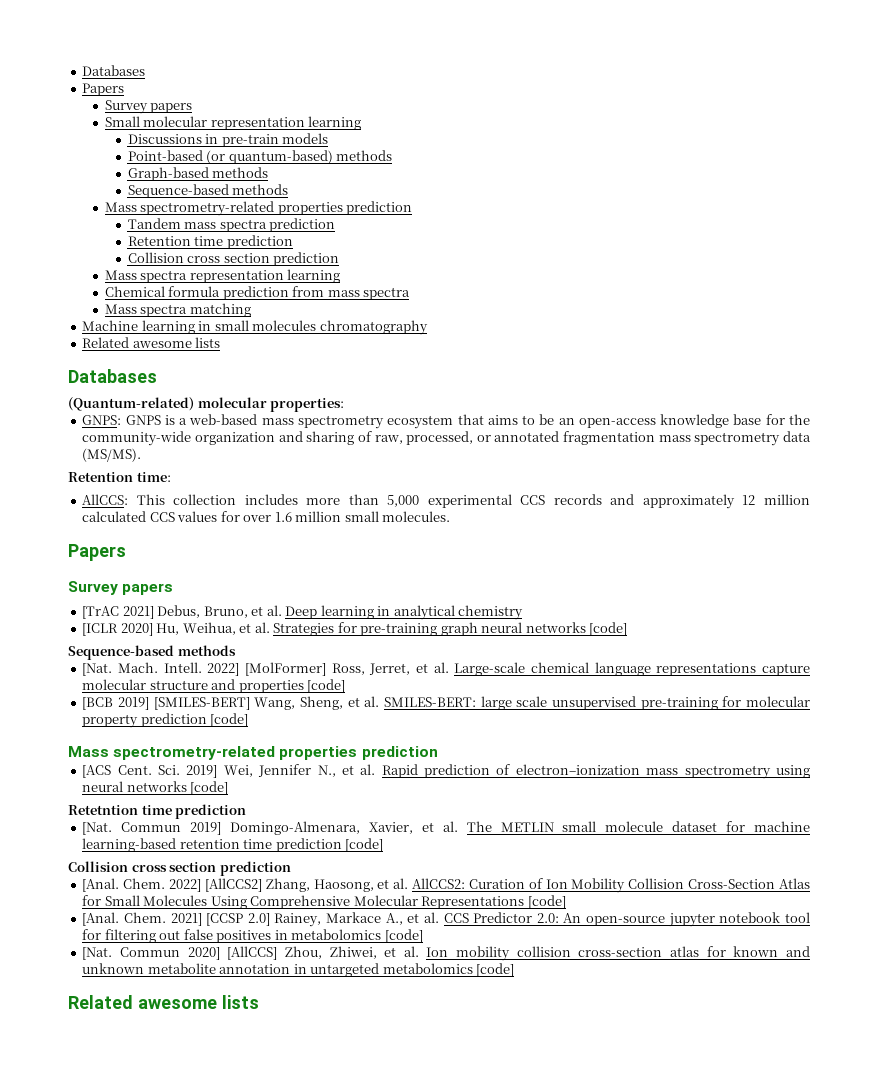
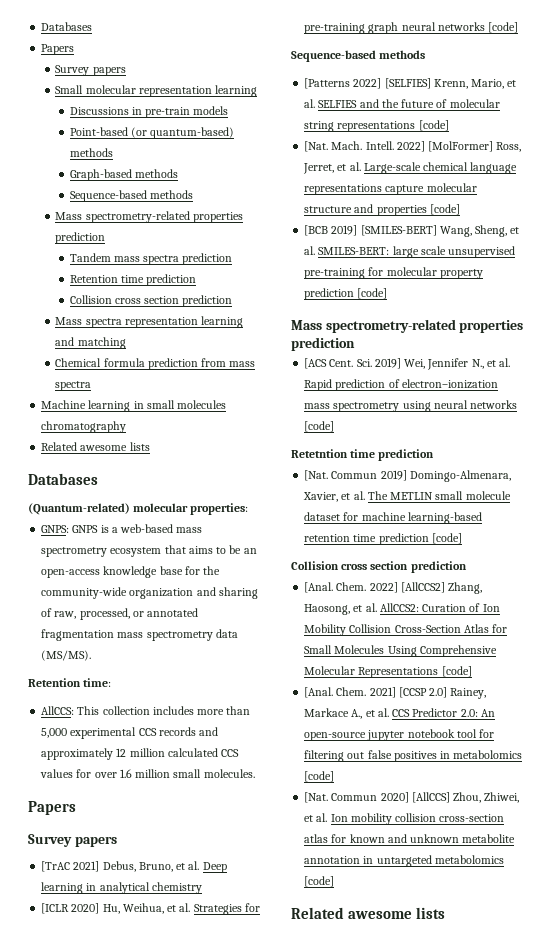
(341, 276) none -> [55,337,126,349] and matching
[104,303,251,317] // Mass spectra matching -> (92, 386) none
(236, 650) none -> [304,78,517,89] [304,99,500,108] [304,120,449,132] // [Patterns 2022] [SELFIES] Krenn, Mario, et al. SELFIES and the future of molecular string representations [code]

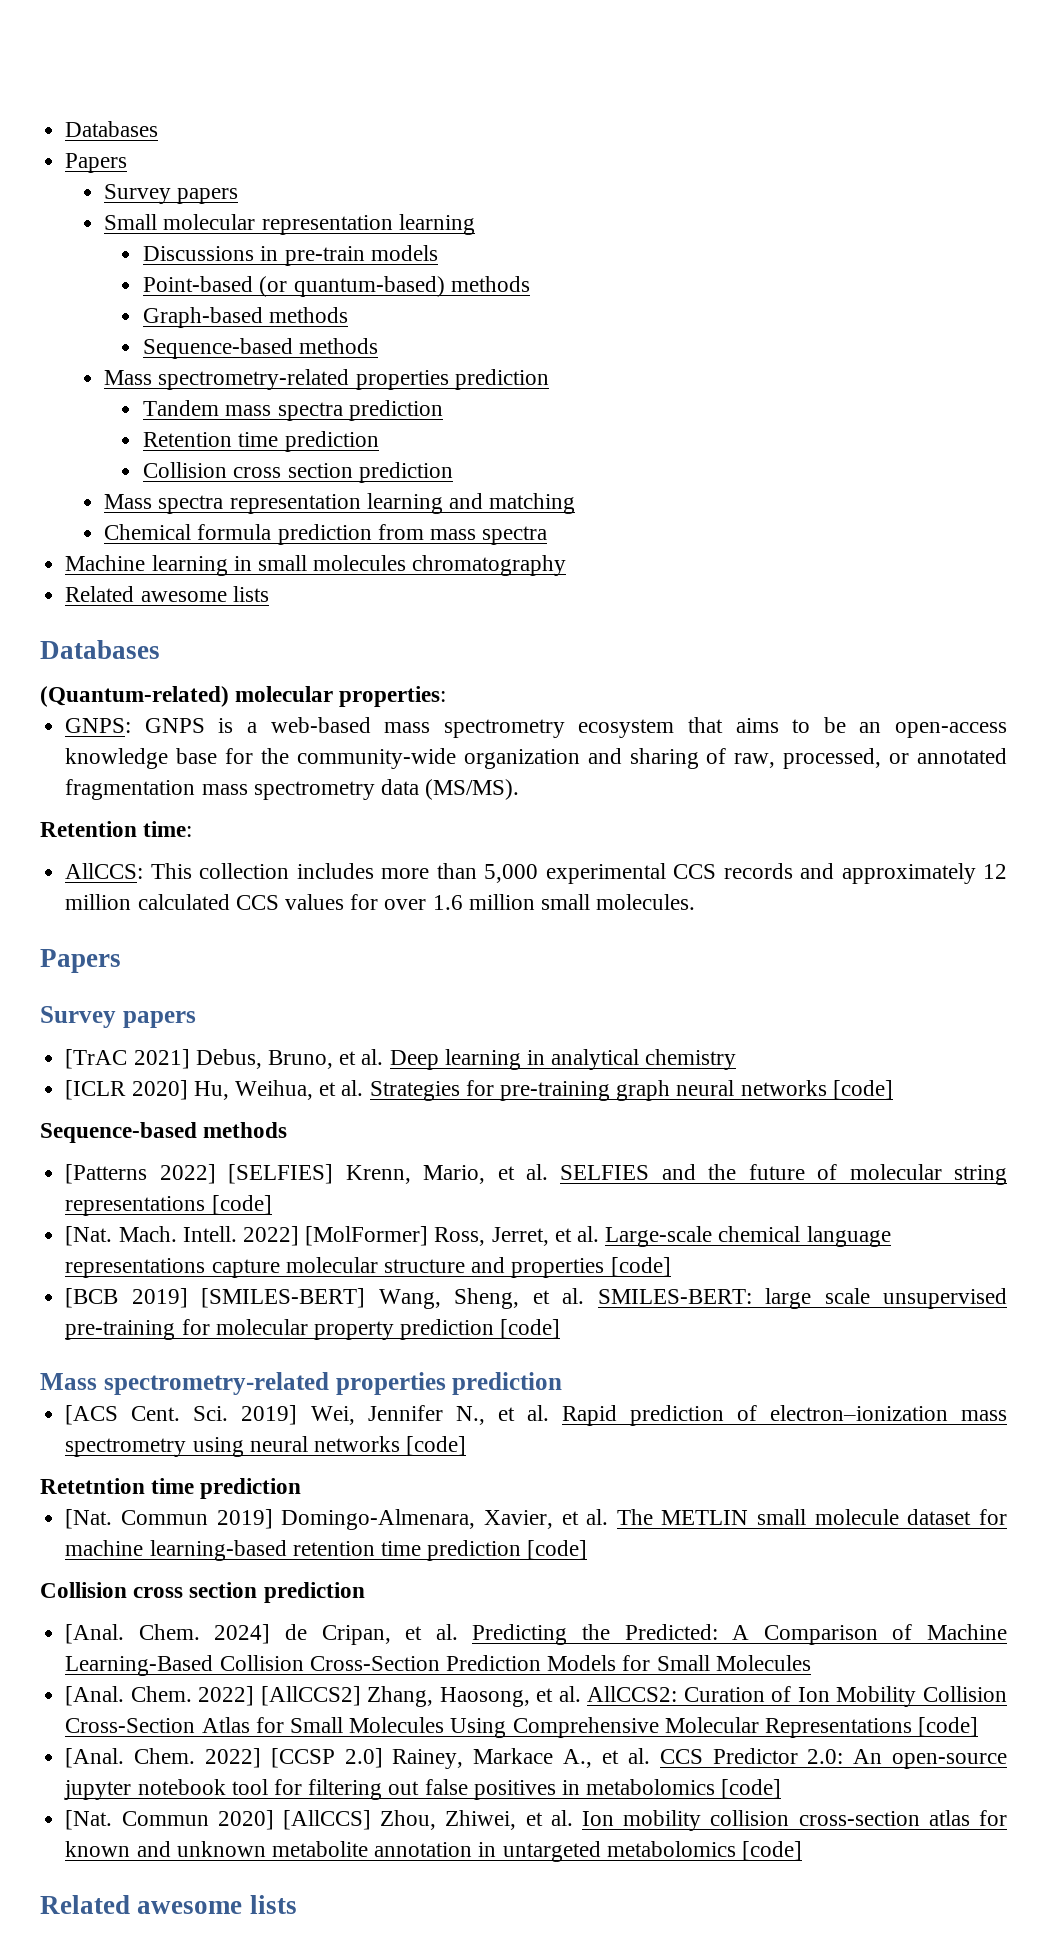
(467, 567) none -> [65,1624,1008,1645] [65,1655,811,1676] // [Anal. Chem. 2024] de Cripan, et al. Predicting the Predicted: A Comparison of Machine Learning-Based Collision Cross-Section Prediction Models for Small Molecules
[369,687,396,698] 2021] -> [204,1748,261,1768] 2022]

